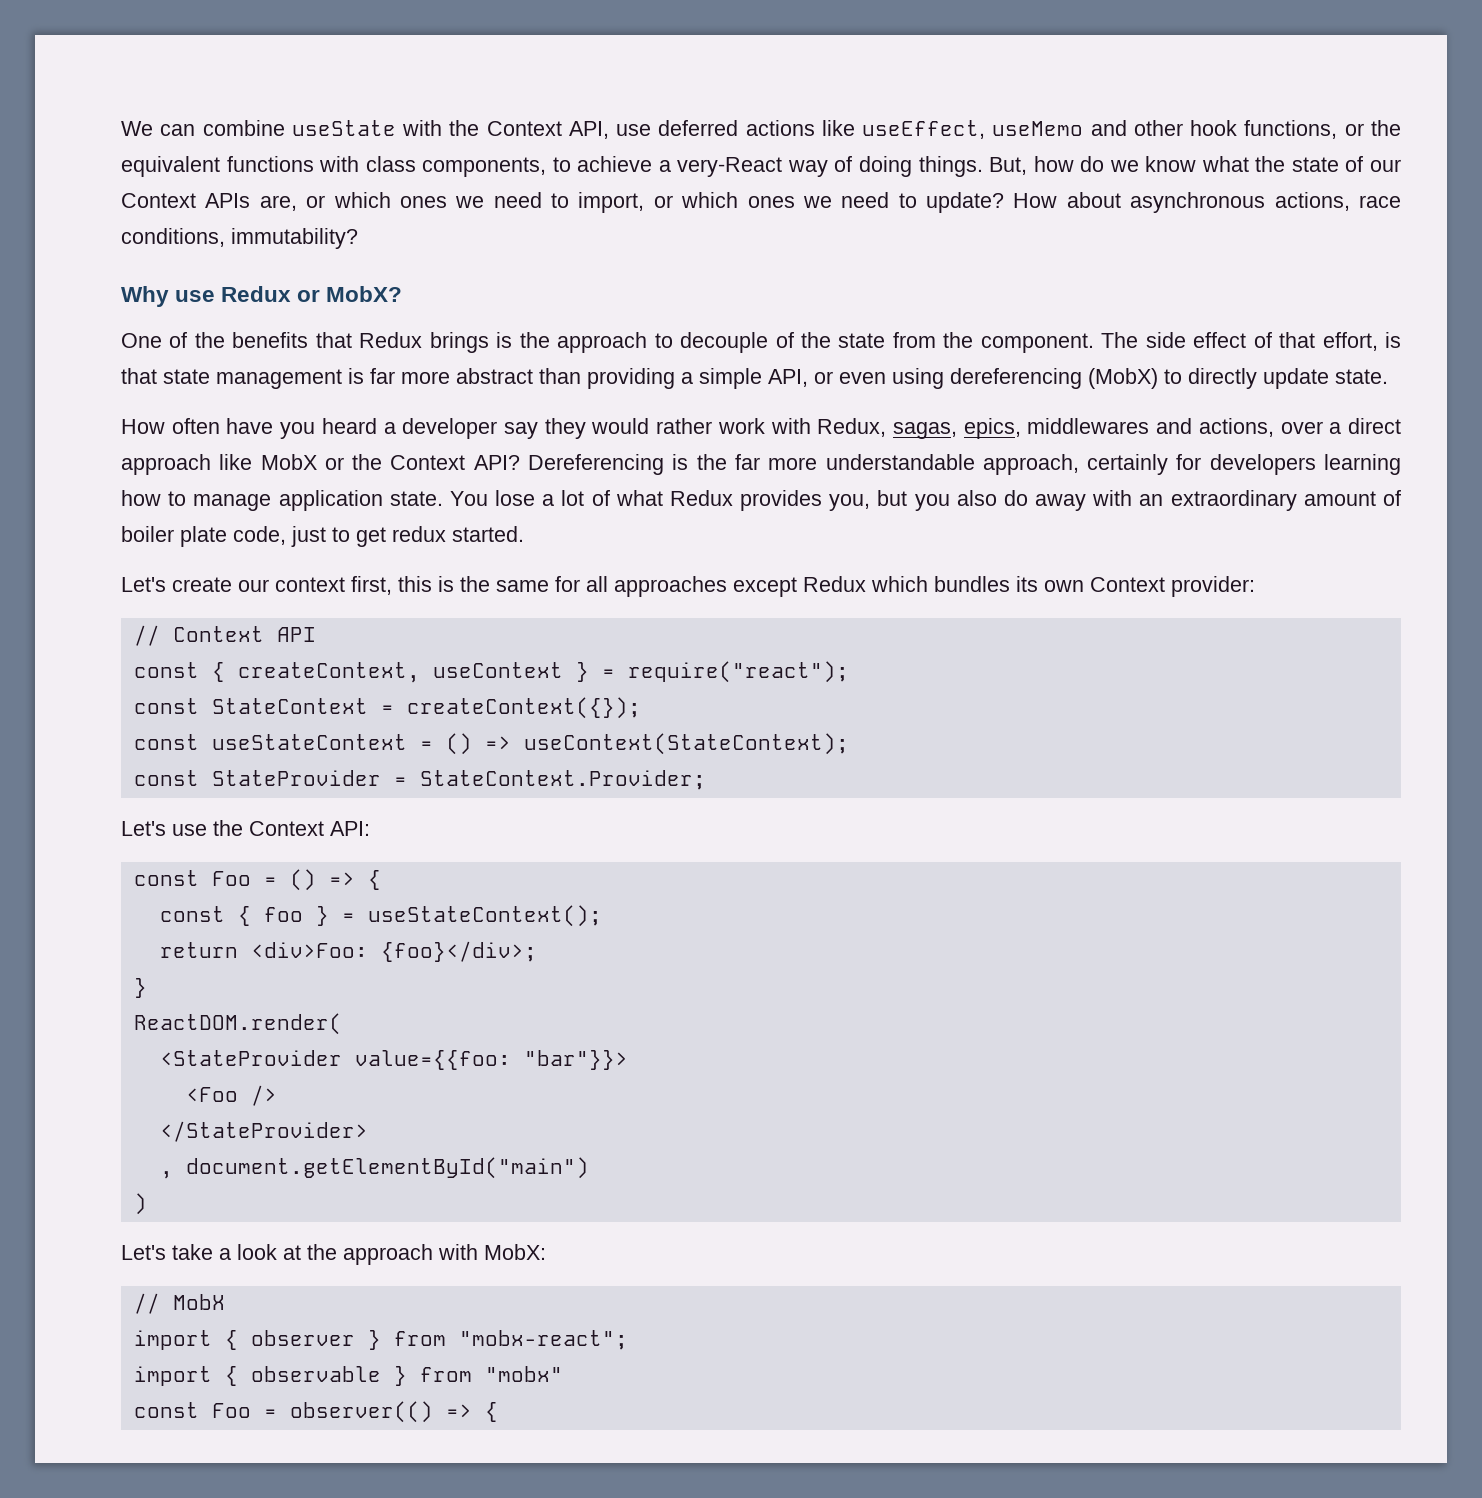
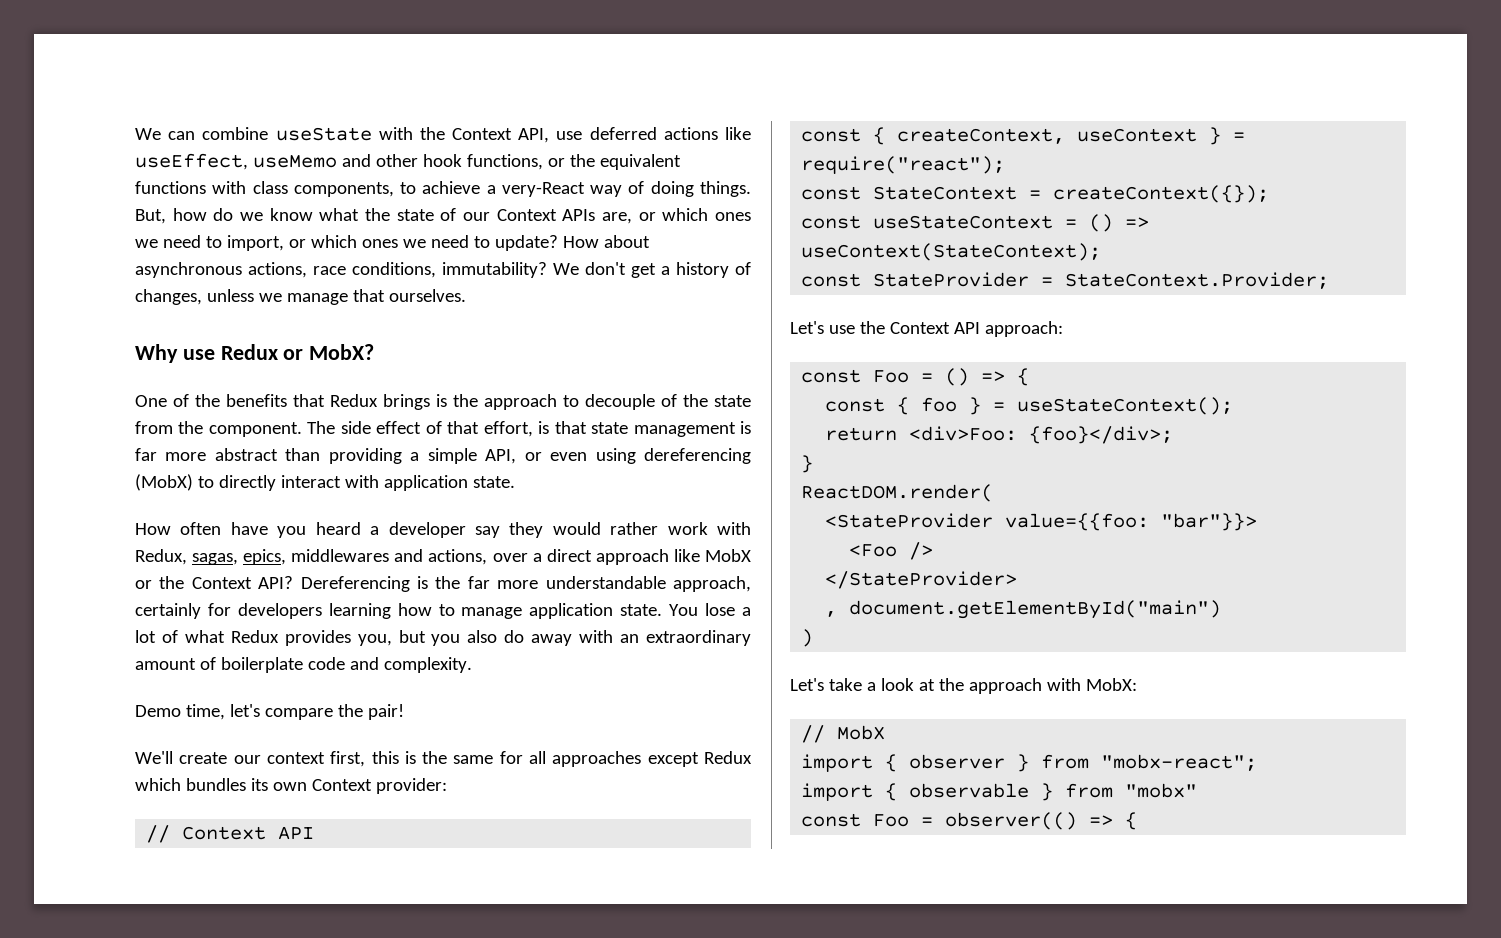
(358, 238) none -> [553,262,751,278] [135,289,466,305] We don't get a history of changes, unless we manage that ourselves.
[1263,368,1329,389] update -> [280,475,468,491] interact with application
[121,526,524,547] [121,577,166,592] boiler plate code, just to get redux started. // Let's -> [220,657,472,673] [135,704,404,720] [135,751,173,764] boilerplate code and complexity. // Demo time, let's compare the pair! // We'll
[330,821,370,836] API: -> [953,321,1063,337] API approach:

